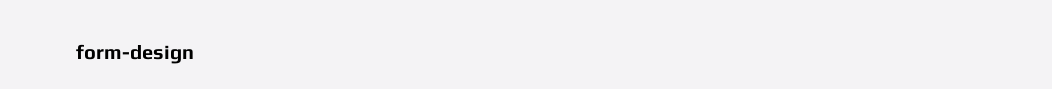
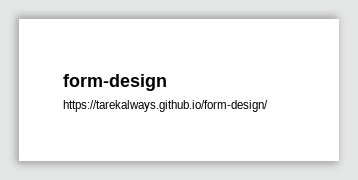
(194, 54) none -> [63,100,268,112] // https://tarekalways.github.io/form-design/

